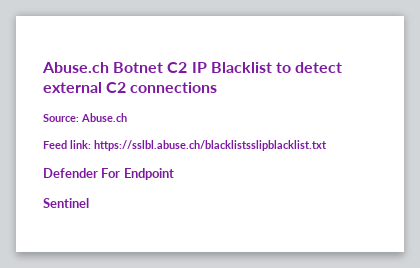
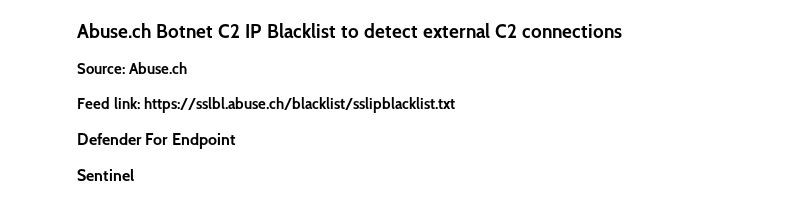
[94,140,327,151] https://sslbl.abuse.ch/blacklistsslipblacklist.txt -> [144,97,456,113] https://sslbl.abuse.ch/blacklist/sslipblacklist.txt

